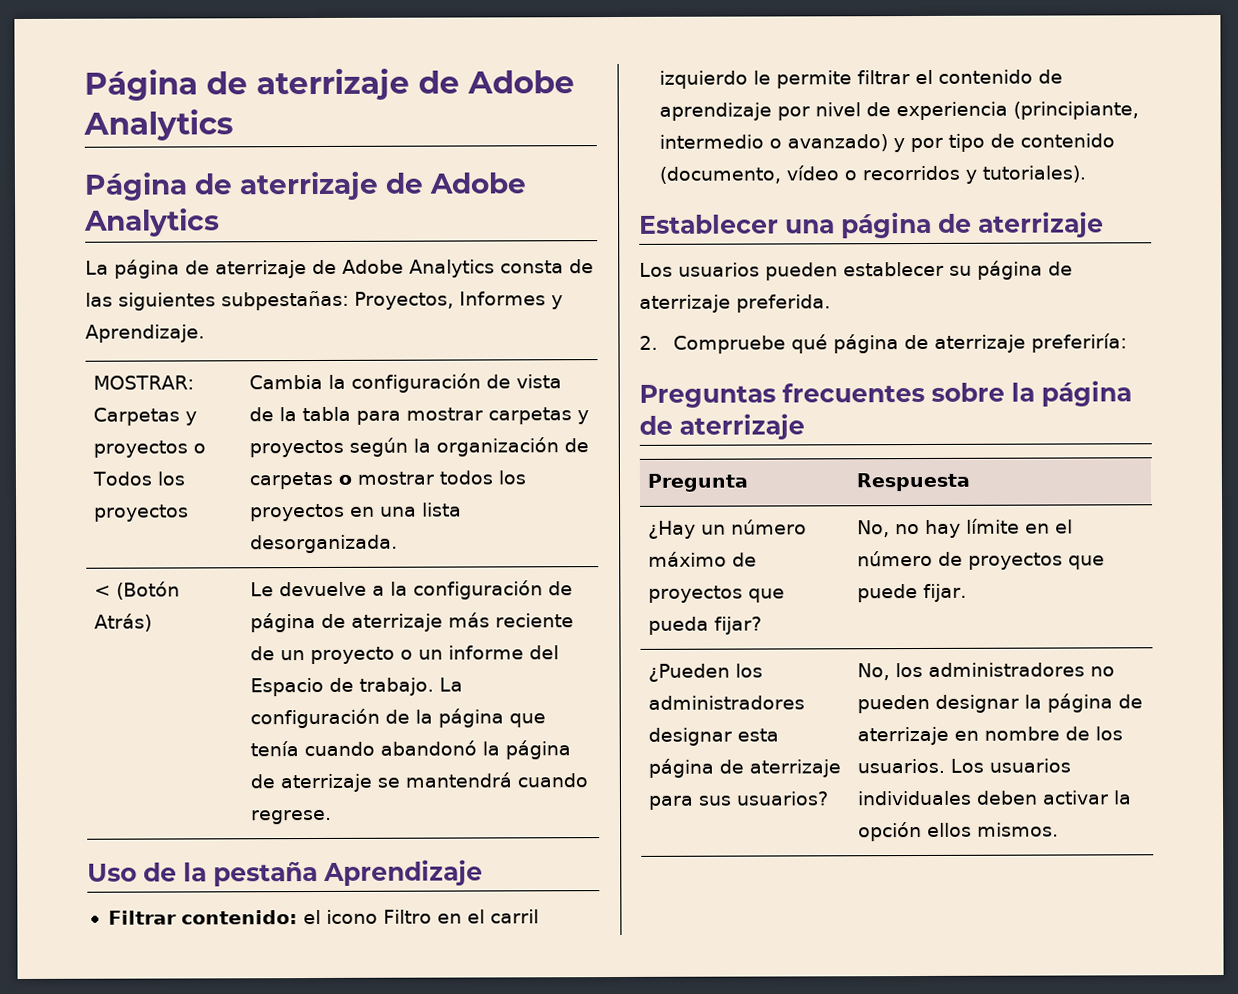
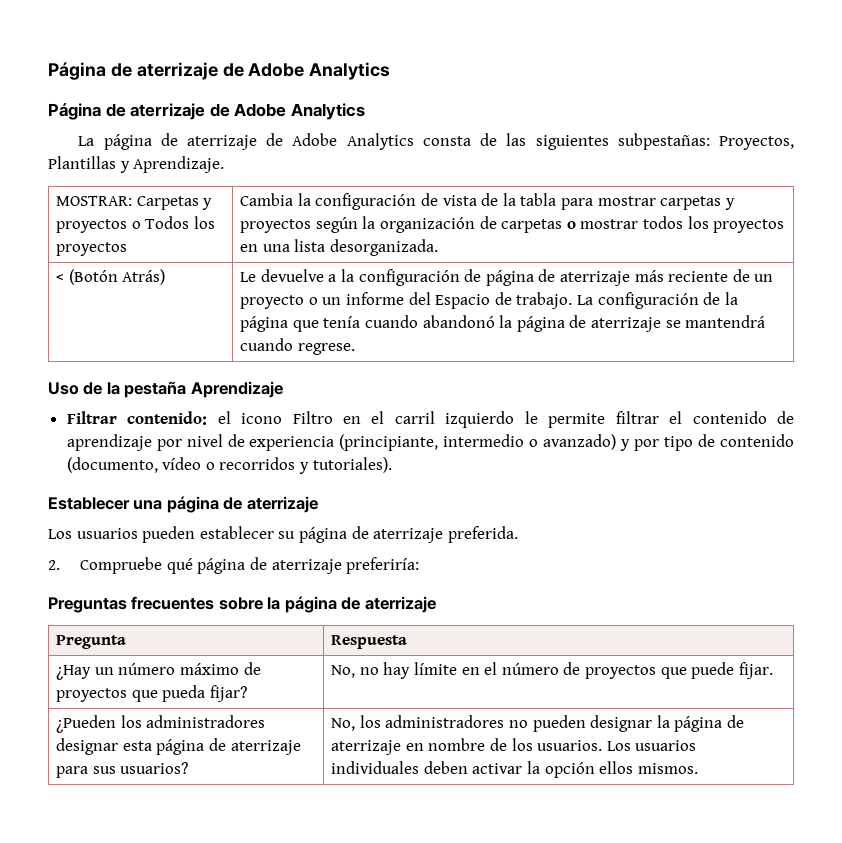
[459,291,546,306] Informes -> [48,156,116,169] Plantillas

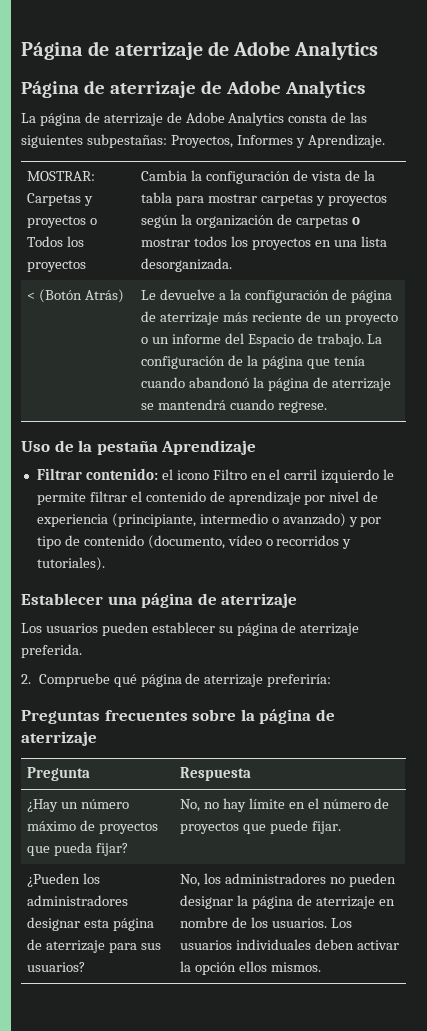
[48,156,116,169] Plantillas -> [236,135,293,145] Informes

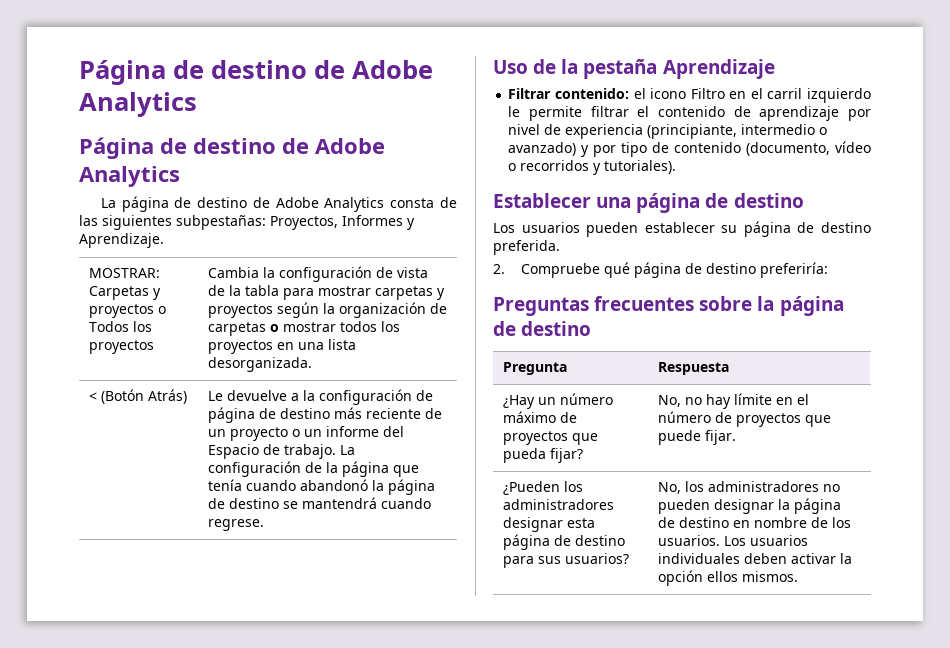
[21,41,203,60] Página de aterrizaje -> [79,60,307,85] Página de destino
[109,81,196,98] aterrizaje -> [193,138,276,154] destino
[103,113,163,126] aterrizaje -> [197,197,248,208] destino
[159,312,219,325] aterrizaje -> [279,408,330,419] destino
[331,378,391,391] aterrizaje -> [228,498,279,509] destino
[221,593,298,608] aterrizaje -> [733,193,804,208] destino
[300,623,360,636] aterrizaje -> [821,222,871,233] destino
[204,674,264,687] aterrizaje -> [705,263,756,274] destino
[21,731,97,746] aterrizaje -> [521,321,592,336] destino
[45,940,105,953] aterrizaje -> [574,535,625,546] destino
[315,896,375,909] aterrizaje -> [678,517,729,528] destino

